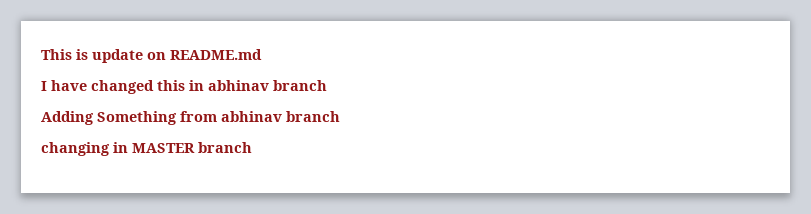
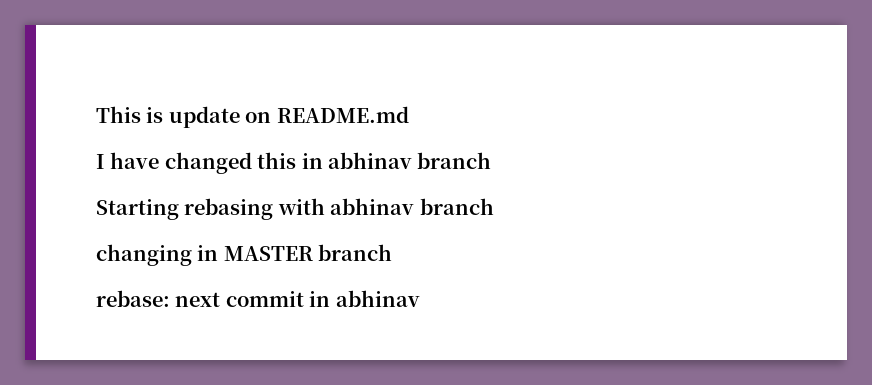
[41,111,217,125] Adding Something from -> [96,198,325,220] Starting rebasing with
(252, 147) none -> [96,290,420,307] // rebase: next commit in abhinav

